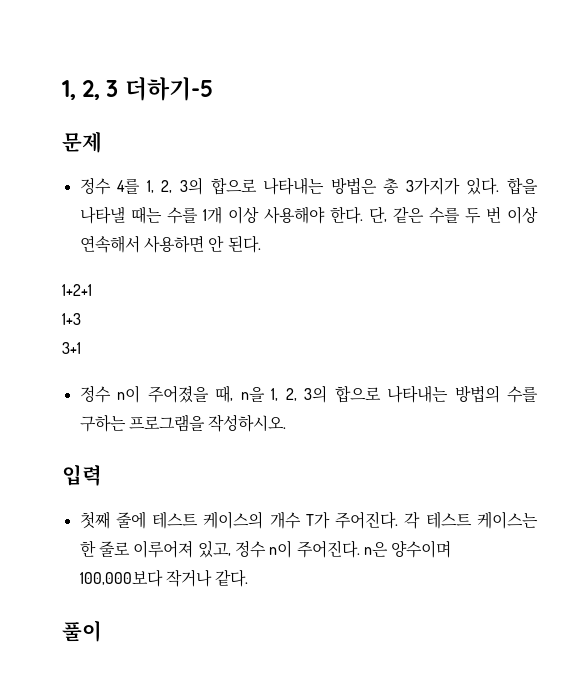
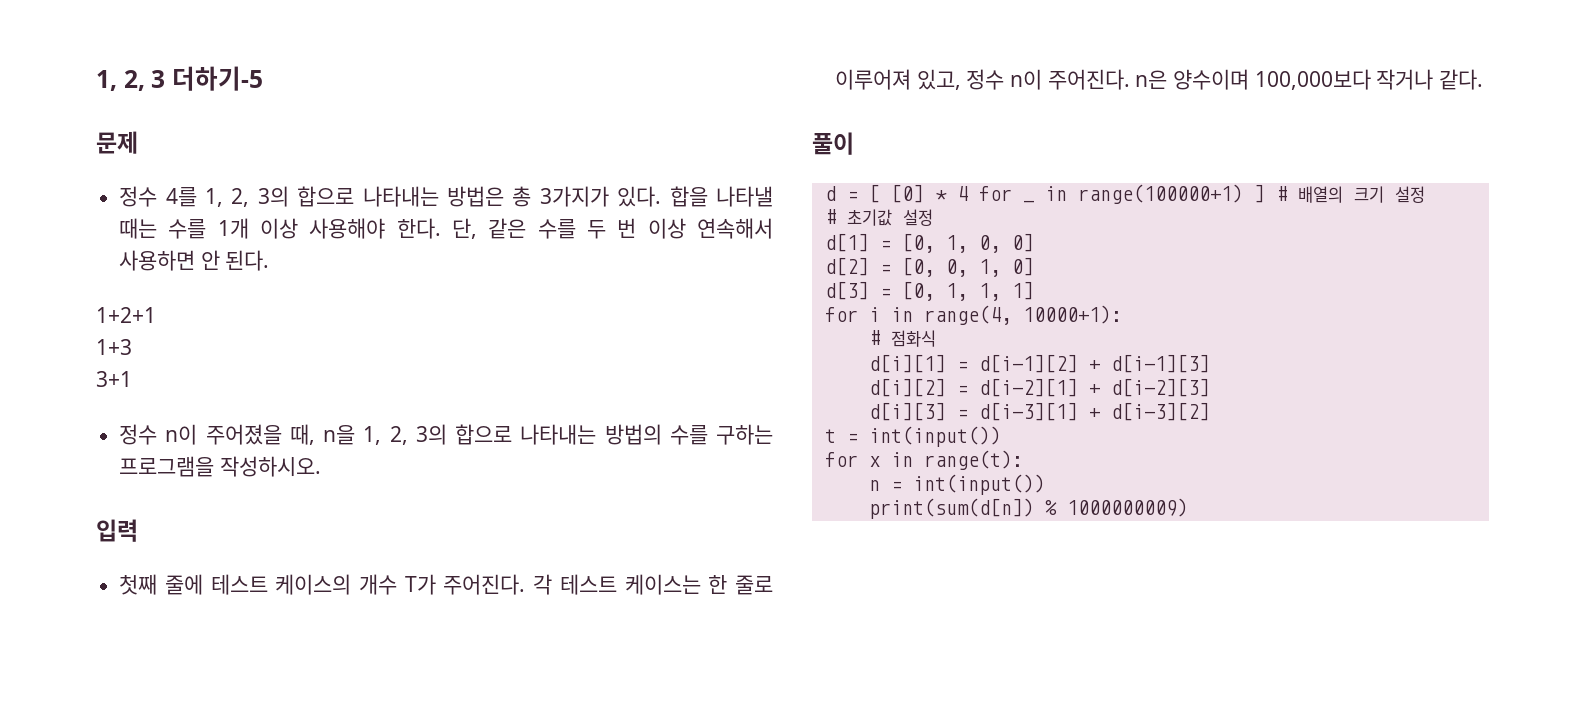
(102, 631) none -> [824,184,1425,204] [824,209,933,226] [824,233,1034,253] [824,257,1034,277] [824,281,1034,301] [824,305,1122,325] [868,330,936,347] [868,354,1210,373] [868,378,1210,397] [868,402,1210,421] [824,426,1001,447] [824,450,1023,470] [868,474,1045,495] [868,498,1188,519] // d = [ [0] * 4 for _ in range(100000+1) ] # 배열의 크기 설정 // # 초기값 설정 // d[1] = [0, 1, 0, 0] // d[2] = [0, 0, 1, 0] // d[3] = [0, 1, 1, 1] // for i in range(4, 10000+1): // # 점화식 // d[i][1] = d[i-1][2] + d[i-1][3] // d[i][2] = d[i-2][1] + d[i-2][3] // d[i][3] = d[i-3][1] + d[i-3][2] // t = int(input()) // for x in range(t): // n = int(input()) // print(sum(d[n]) % 1000000009)

